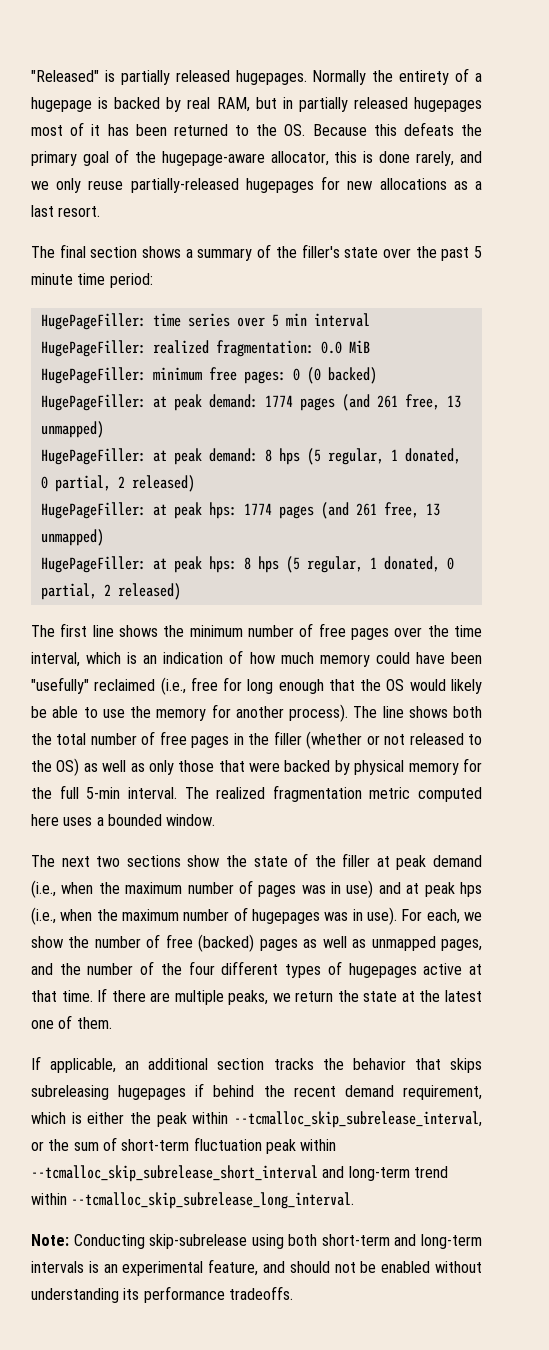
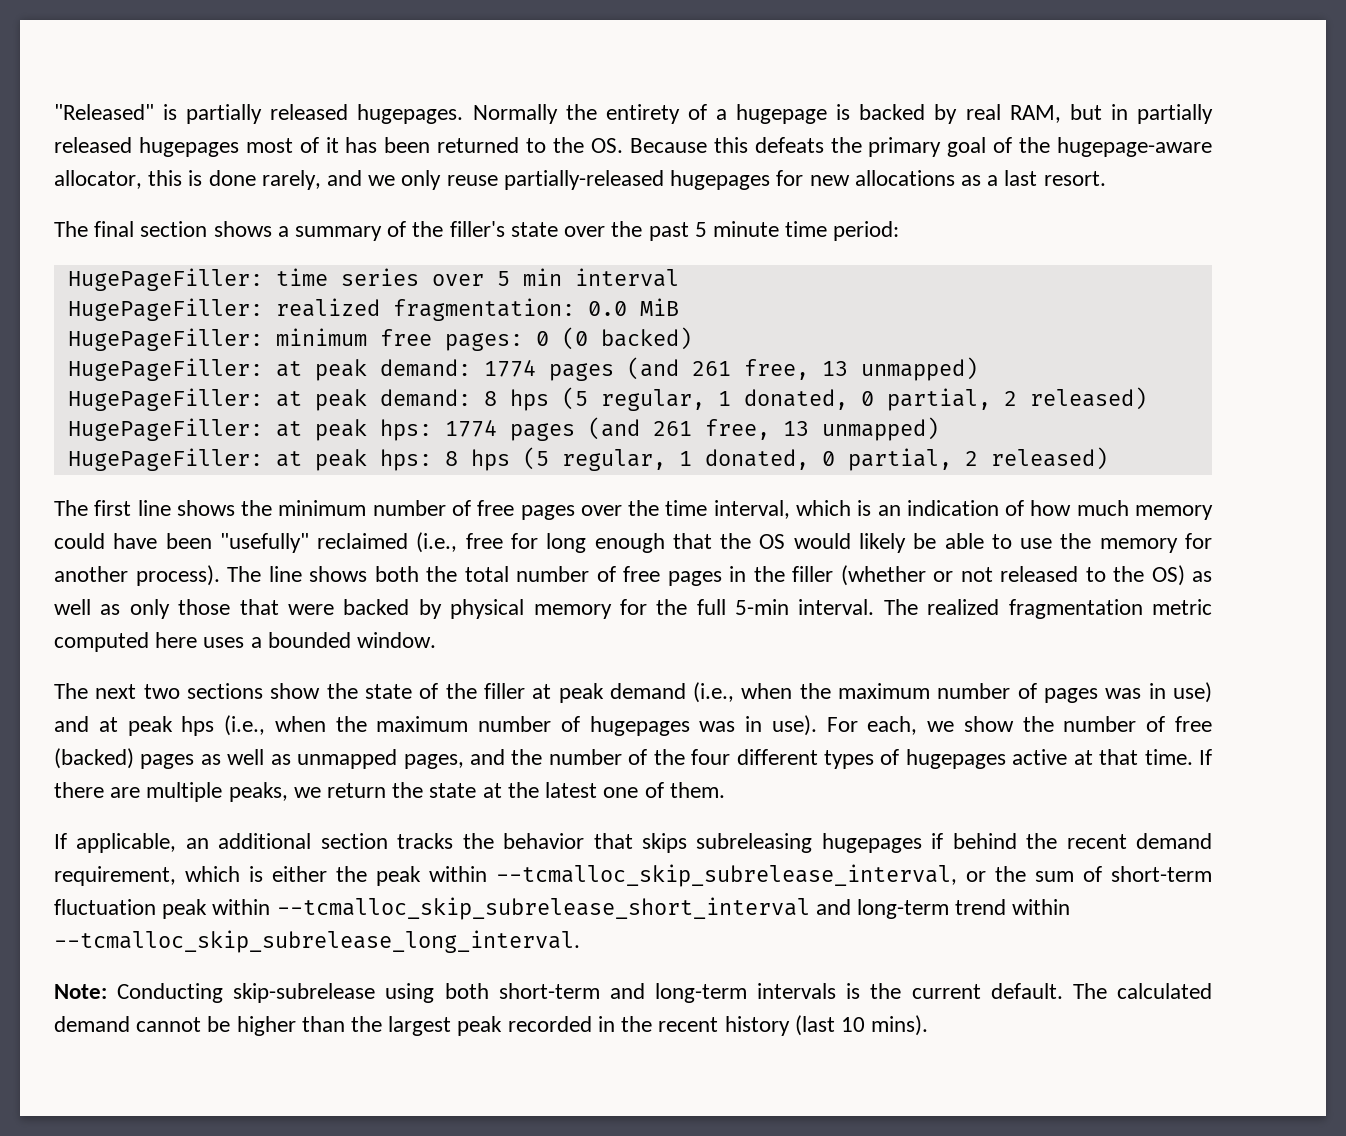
[103,1259,483,1276] [31,1286,293,1303] an experimental feature, and should not be enabled without understanding its performance tradeoffs. -> [870,983,1212,999] [54,1015,929,1036] the current default. The calculated demand cannot be higher than the largest peak recorded in the recent history (last 10 mins).

